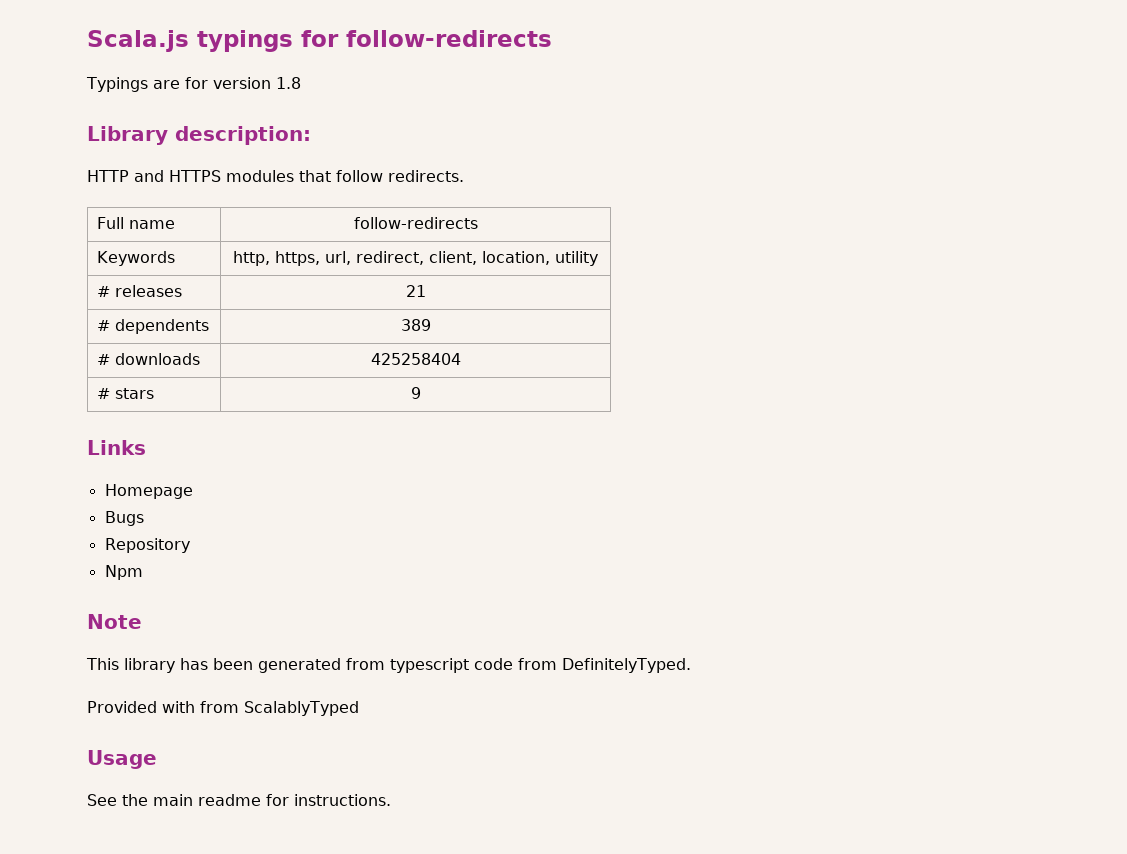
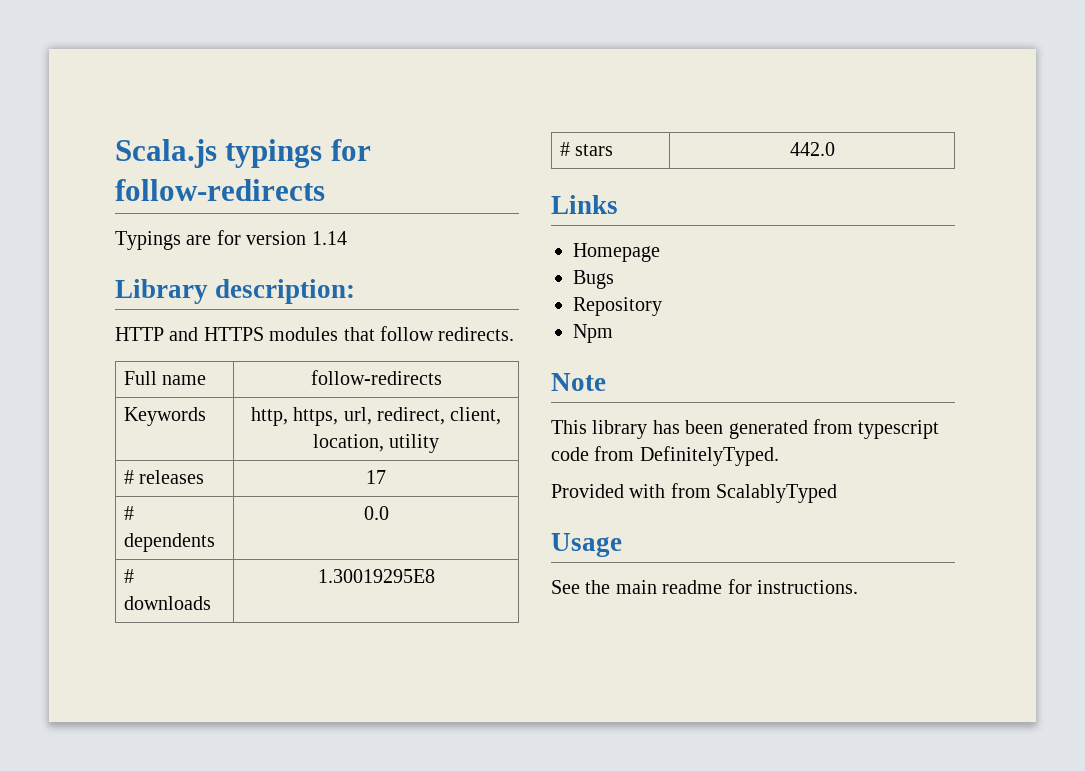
[275,77,301,89] 1.8 -> [311,231,347,245] 1.14
[405,285,426,297] 21 -> [366,470,386,484] 17
[400,319,431,331] 389 -> [363,506,389,520] 0.0
[370,353,461,365] 425258404 -> [317,569,435,583] 1.30019295E8
[410,387,421,399] 9 -> [789,142,835,156] 442.0

